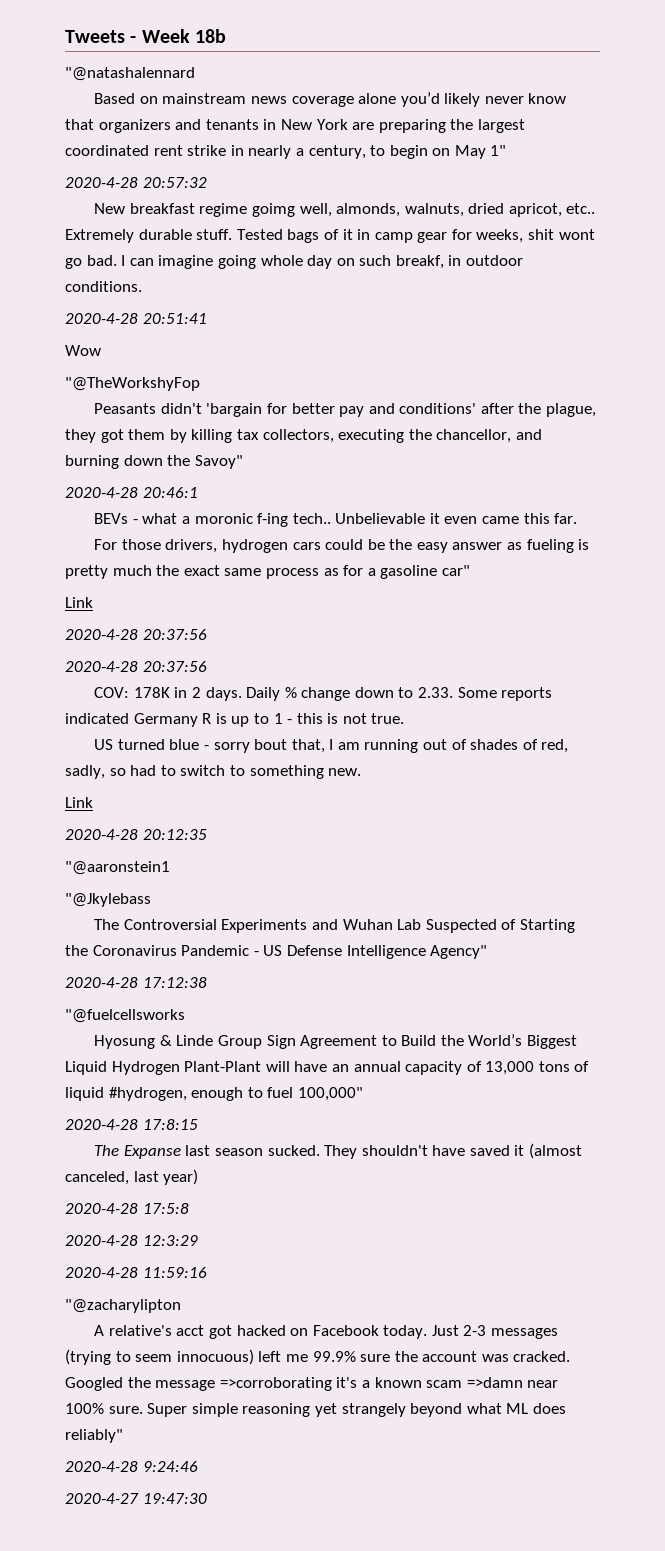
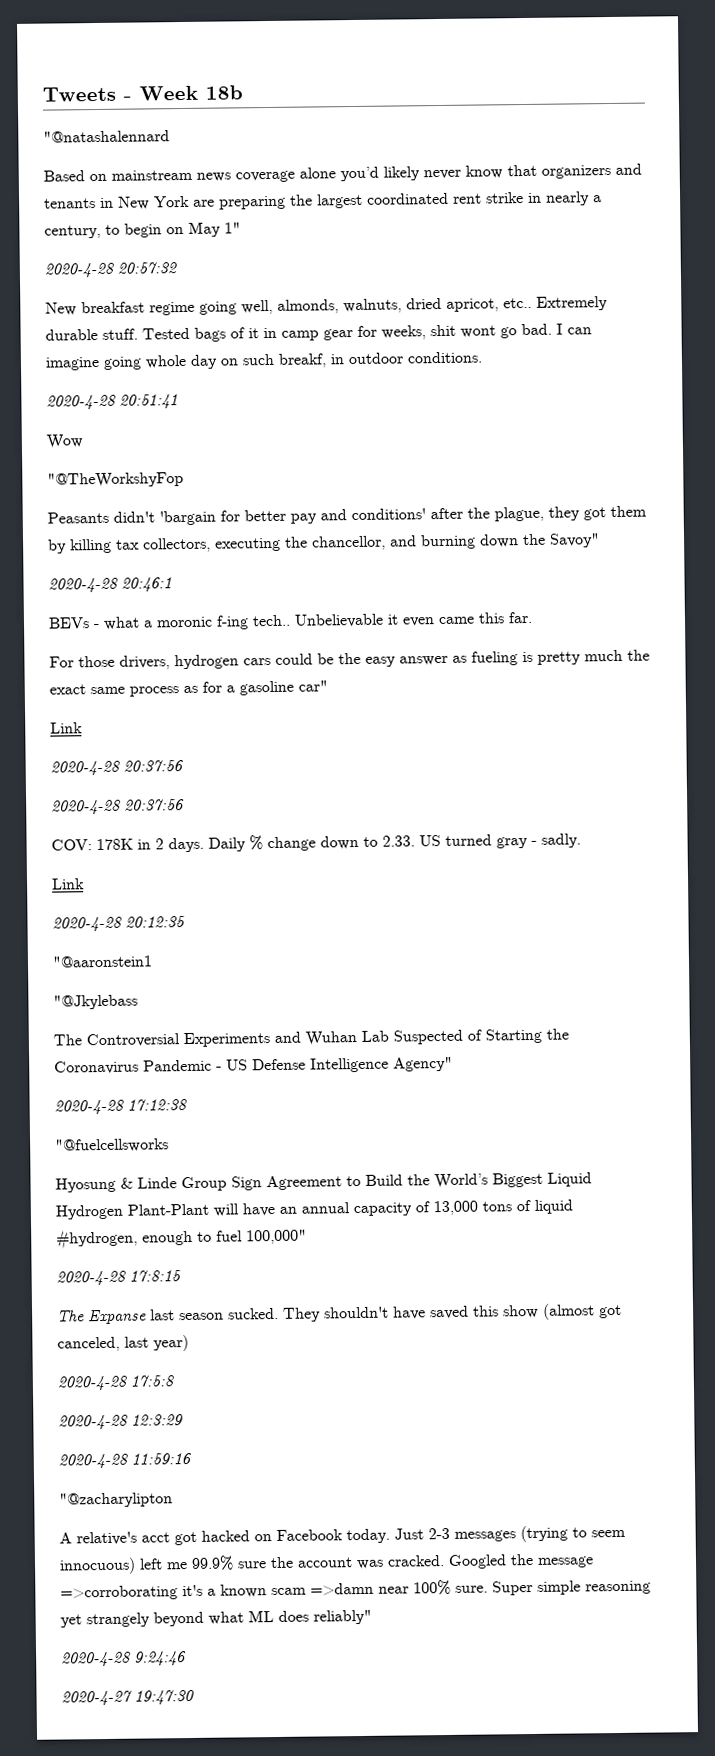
[251,203,295,217] goimg -> [199,301,237,315] going
[457,687,553,701] [65,713,405,727] [94,739,569,753] [65,765,362,779] Some reports indicated Germany R is up to 1 - this is not true. // US turned blue - sorry bout that, I am running out of shades of red, sadly, so had to switch to something new. -> [419,833,581,849] US turned gray - sadly.
[514,1143,583,1159] it (almost -> [473,1303,622,1320] this show (almost got

